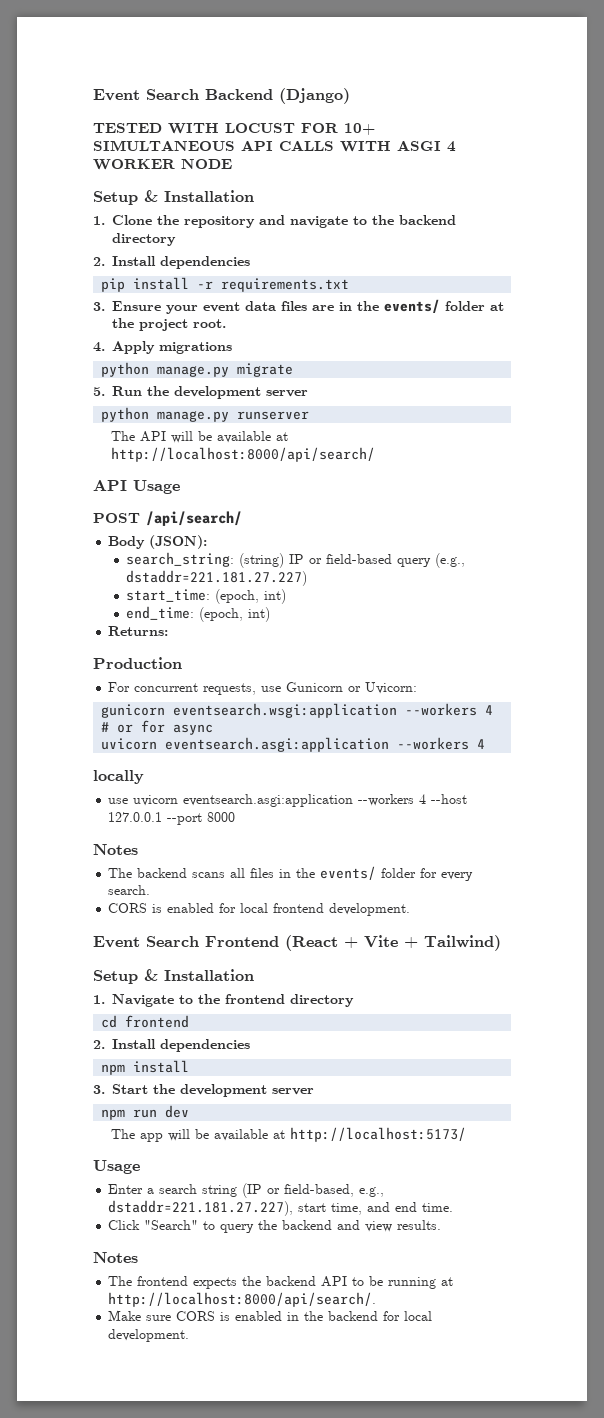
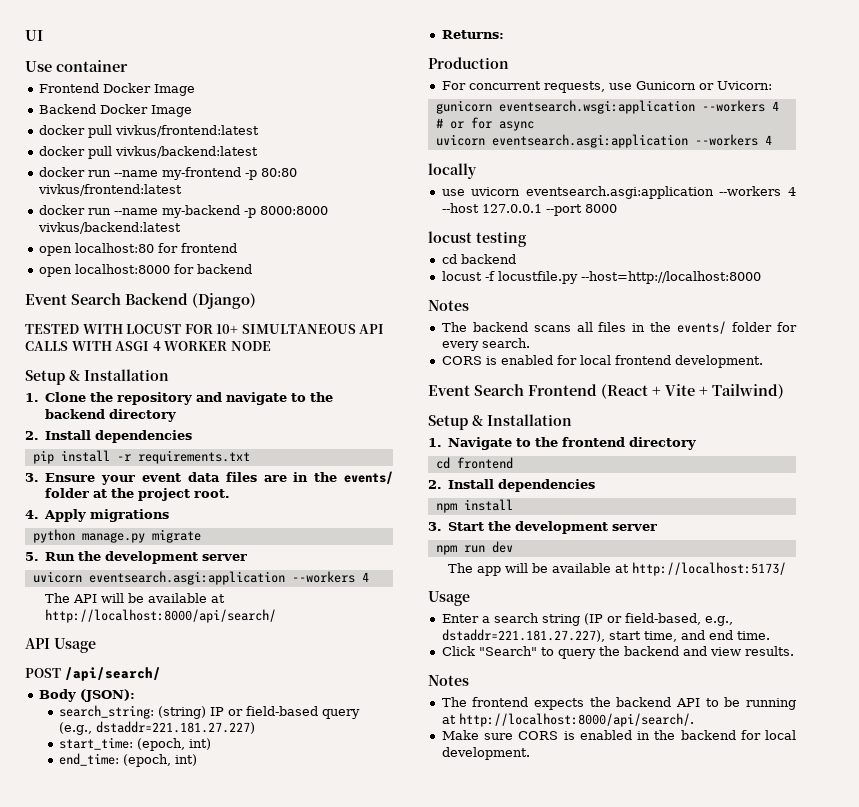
(93, 95) none -> [25,30,43,41] [25,60,128,72] [38,83,195,96] [38,104,192,117] [38,125,259,138] [38,146,258,159] [38,167,297,180] [37,184,182,196] [38,205,328,218] [37,222,181,234] [38,243,237,256] [38,264,252,277] UI // Use container // Frontend Docker Image // Backend Docker Image // docker pull vivkus/frontend:latest // docker pull vivkus/backend:latest // docker run --name my-frontend -p 80:80 vivkus/frontend:latest // docker run --name my-backend -p 8000:8000 vivkus/backend:latest // open localhost:80 for frontend // open localhost:8000 for backend //
[101,407,310,422] python manage.py runserver -> [32,571,369,585] uvicorn eventsearch.asgi:application --workers 4
(236, 817) none -> [428,231,527,247] [441,254,516,264] [441,271,761,284] // locust testing // cd backend // locust -f locustfile.py --host=http://localhost:8000

